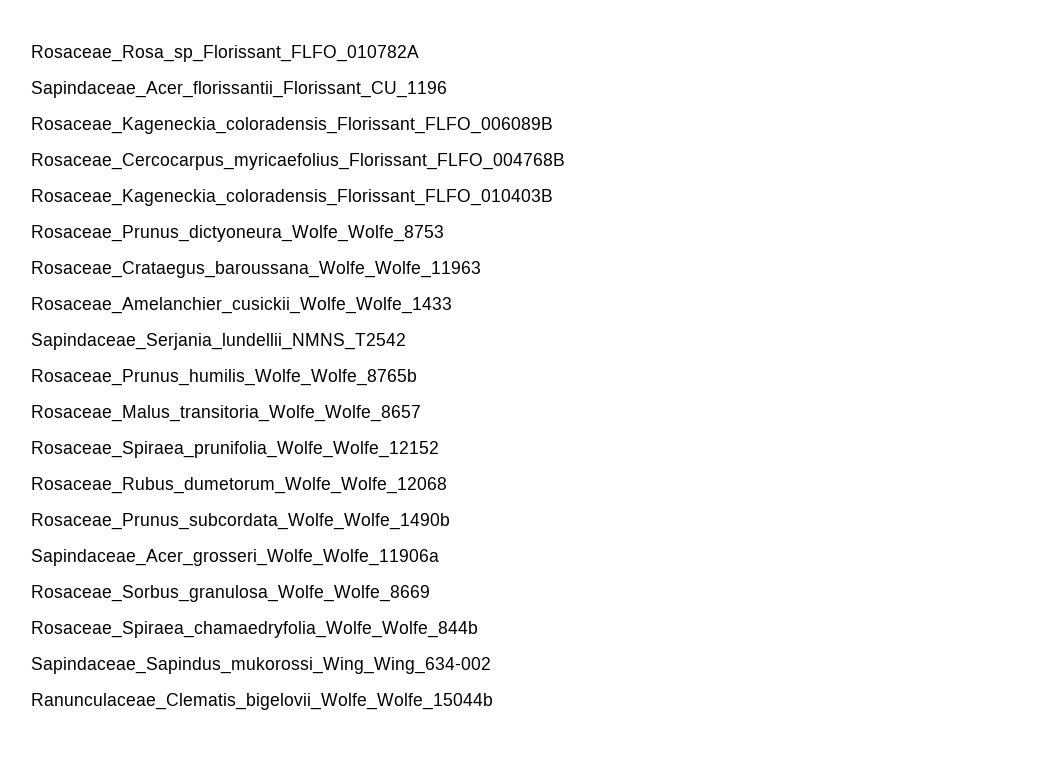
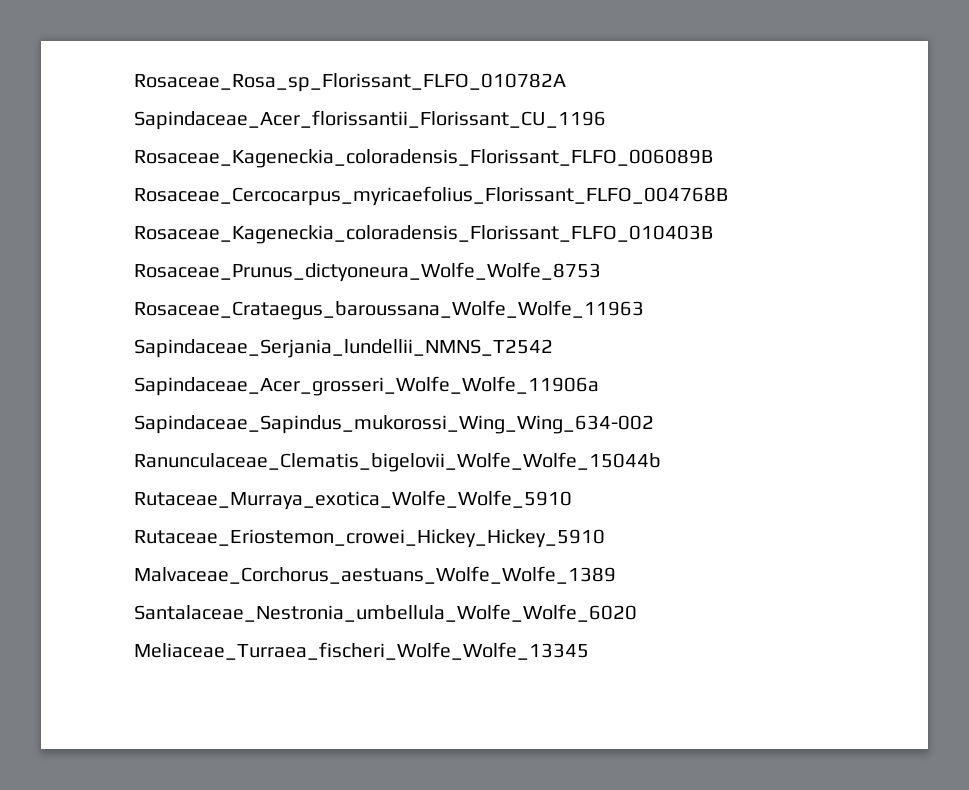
[31,297,452,314] // Rosaceae_Amelanchier_cusickii_Wolfe_Wolfe_1433 -> (644, 310) none
[31,369,417,386] [31,405,421,422] [31,441,439,458] [31,477,447,494] [31,513,450,530] // Rosaceae_Prunus_humilis_Wolfe_Wolfe_8765b // Rosaceae_Malus_transitoria_Wolfe_Wolfe_8657 // Rosaceae_Spiraea_prunifolia_Wolfe_Wolfe_12152 // Rosaceae_Rubus_dumetorum_Wolfe_Wolfe_12068 // Rosaceae_Prunus_subcordata_Wolfe_Wolfe_1490b -> (553, 348) none
[31,585,430,602] [31,621,478,638] // Rosaceae_Sorbus_granulosa_Wolfe_Wolfe_8669 // Rosaceae_Spiraea_chamaedryfolia_Wolfe_Wolfe_844b -> (599, 386) none
(493, 701) none -> [134,490,572,510] [134,529,605,548] [134,566,616,584] [134,604,637,622] [134,642,589,660] // Rutaceae_Murraya_exotica_Wolfe_Wolfe_5910 // Rutaceae_Eriostemon_crowei_Hickey_Hickey_5910 // Malvaceae_Corchorus_aestuans_Wolfe_Wolfe_1389 // Santalaceae_Nestronia_umbellula_Wolfe_Wolfe_6020 // Meliaceae_Turraea_fischeri_Wolfe_Wolfe_13345

